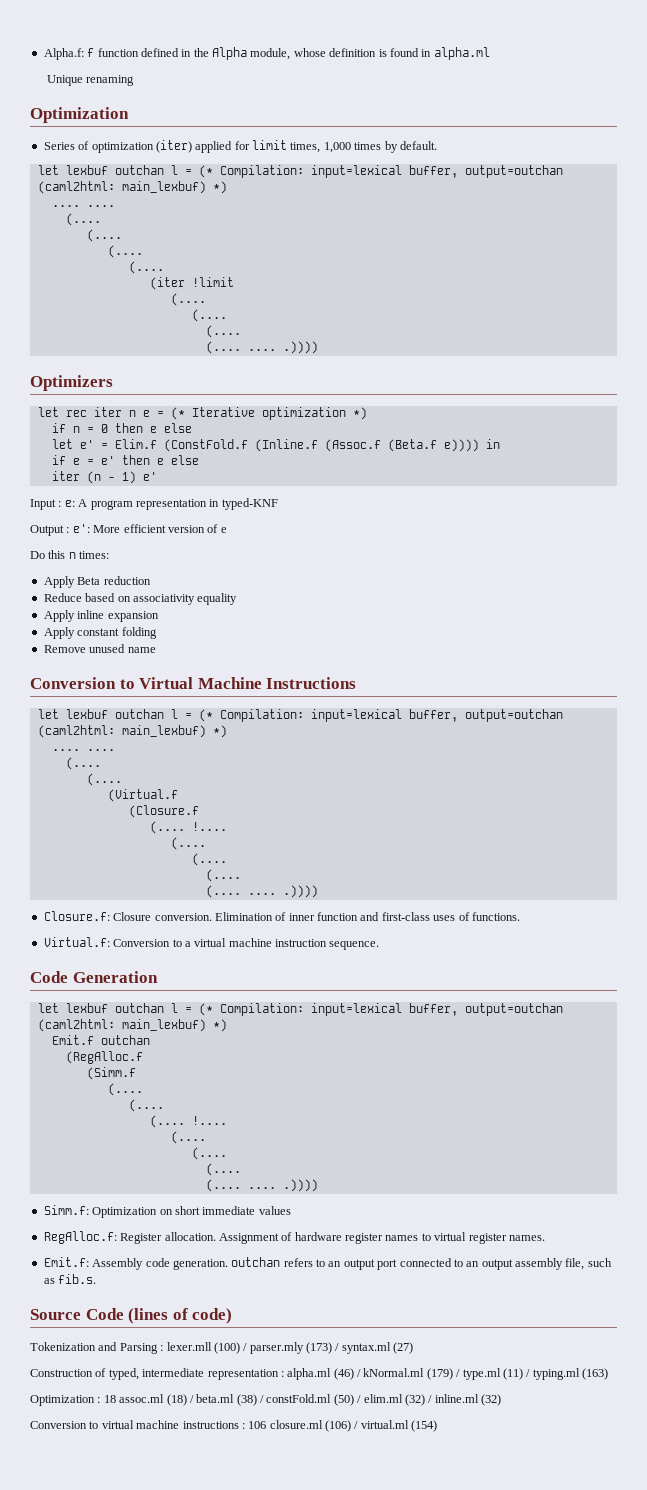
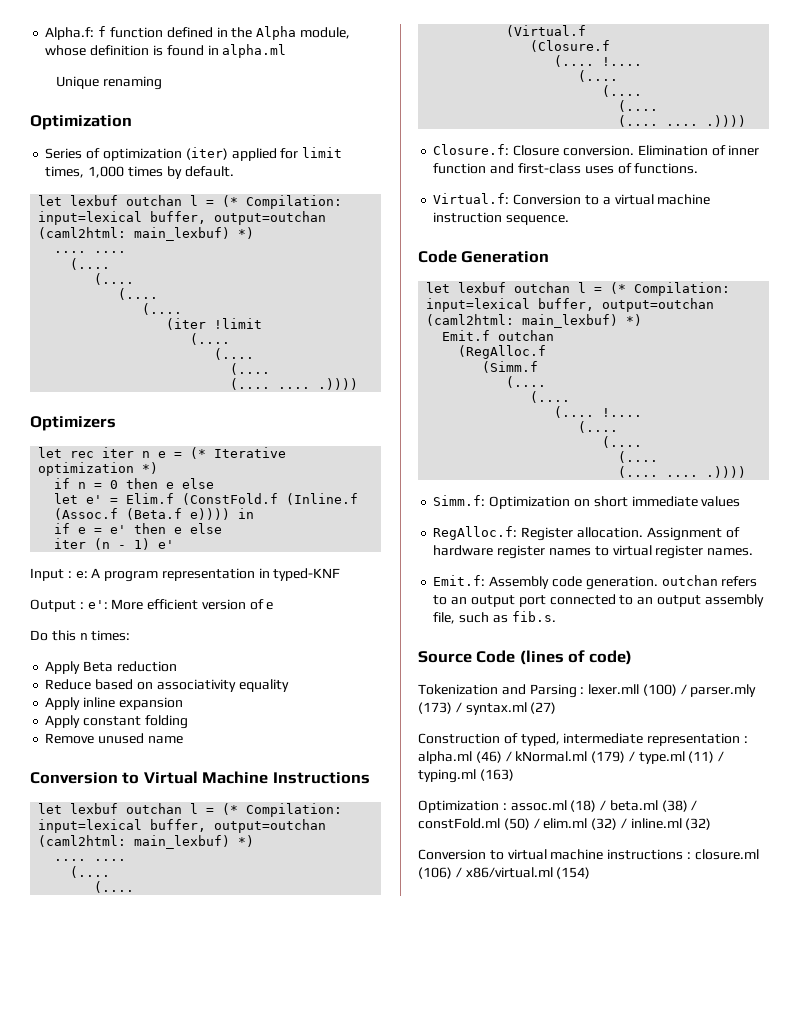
[103,1395,116,1403] 18 -> (507, 806) none
[248,1421,267,1429] 106 -> (691, 855) none
[360,1420,409,1429] virtual.ml -> [465,867,553,878] x86/virtual.ml

